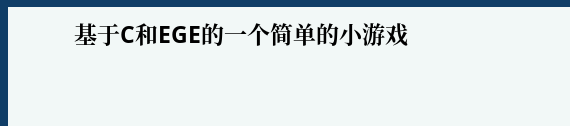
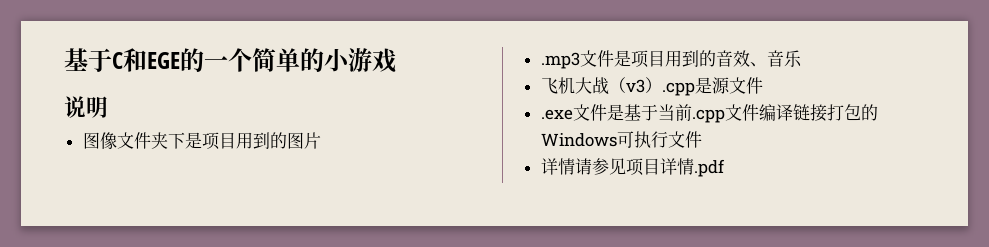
(408, 35) none -> [64,96,108,118] [82,132,321,150] [540,50,802,69] [540,77,763,96] [540,104,878,123] [540,131,702,148] [540,158,725,177] // 说明 // 图像文件夹下是项目用到的图片 // .mp3文件是项目用到的音效、音乐 // 飞机大战（v3）.cpp是源文件 // .exe文件是基于当前.cpp文件编译链接打包的Windows可执行文件 // 详情请参见项目详情.pdf

